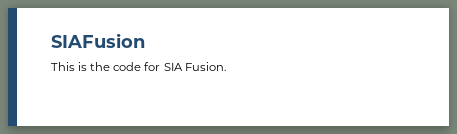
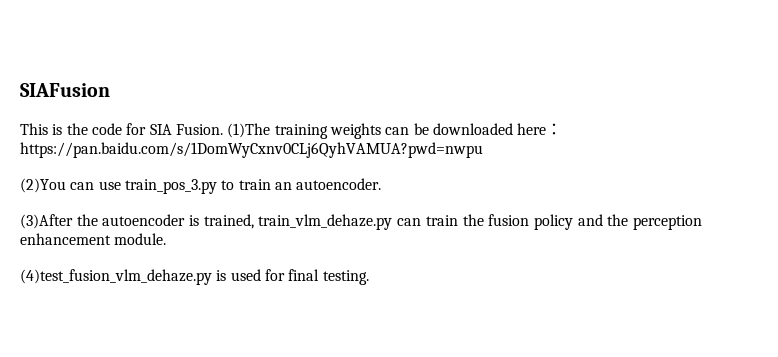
(226, 66) none -> [227,123,563,139] [20,142,483,158] [20,178,382,194] [20,214,703,230] [20,233,167,245] [20,269,369,285] (1)The training weights can be downloaded here：https://pan.baidu.com/s/1DomWyCxnv0CLj6QyhVAMUA?pwd=nwpu // (2)You can use train_pos_3.py to train an autoencoder. // (3)After the autoencoder is trained, train_vlm_dehaze.py can train the fusion policy and the perception enhancement module. // (4)test_fusion_vlm_dehaze.py is used for final testing.

